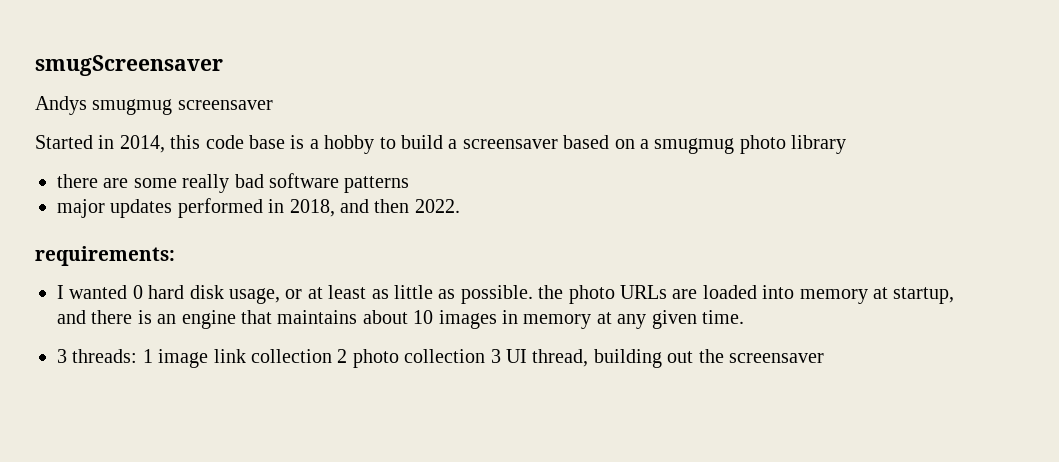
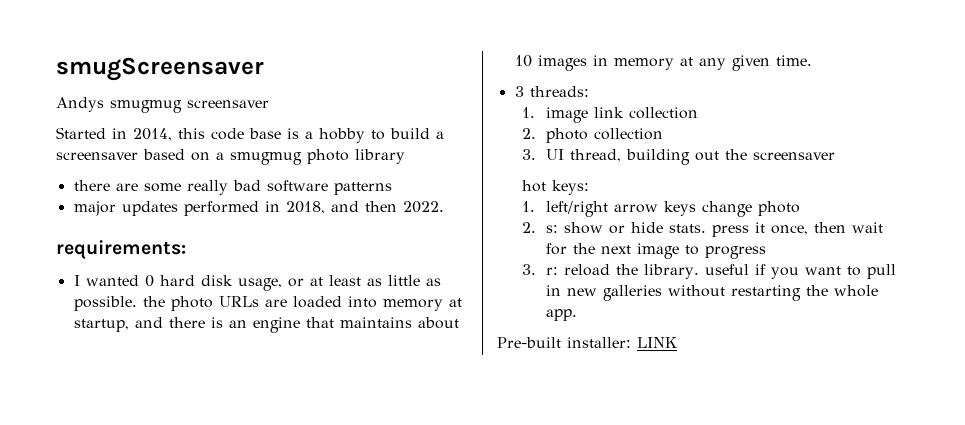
[142,349,153,363] 1 -> [521,107,535,118] // 1.
[337,349,348,363] 2 -> [521,128,536,139] // 2.
[490,349,501,363] 3 -> [521,149,536,160] // 3.
(824, 358) none -> [521,180,589,195] [521,201,801,217] [521,222,884,237] [546,243,767,259] [521,264,897,279] [546,285,879,301] [546,309,578,321] [497,337,677,348] // hot keys: // 1. left/right arrow keys change photo // 2. s: show or hide stats. press it once, then wait for the next image to progress // 3. r: reload the library. useful if you want to pull in new galleries without restarting the whole app. // Pre-built installer: LINK

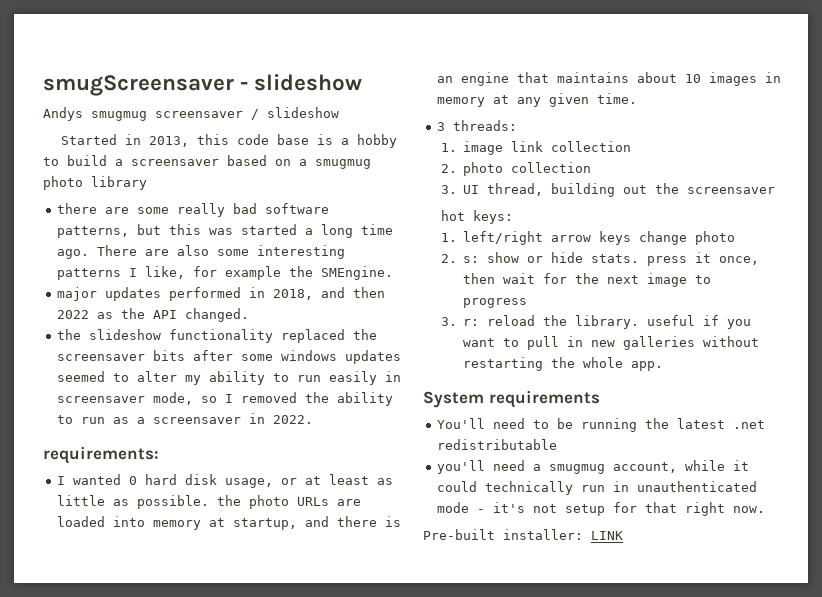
(264, 69) none -> [240,74,363,91] - slideshow
(269, 104) none -> [251,107,339,120] / slideshow
[133,128,172,141] 2014, -> [148,136,189,147] 2013,
[333,182,392,195] patterns -> [56,224,393,238] [56,245,345,259] [56,266,393,280] patterns, but this was started a long time ago. There are also some interesting patterns I like, for example the SMEngine.
(397, 206) none -> [56,308,249,322] [56,329,377,343] [56,350,401,364] [56,371,401,385] [56,392,393,406] [56,413,265,424] 2022 as the API changed. // the slideshow functionality replaced the screensaver bits after some windows updates seemed to alter my ability to run easily in screensaver mode, so I removed the ability to run as a screensaver in
(578, 315) none -> [423,390,600,408] [436,418,765,432] [436,439,557,450] [436,460,749,474] [436,481,757,495] [436,502,765,516] // System requirements // You'll need to be running the latest .net redistributable // you'll need a smugmug account, while it could technically run in unauthenticated mode - it's not setup for that right now.

